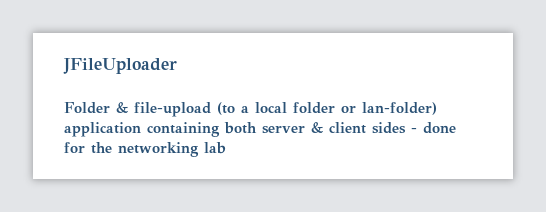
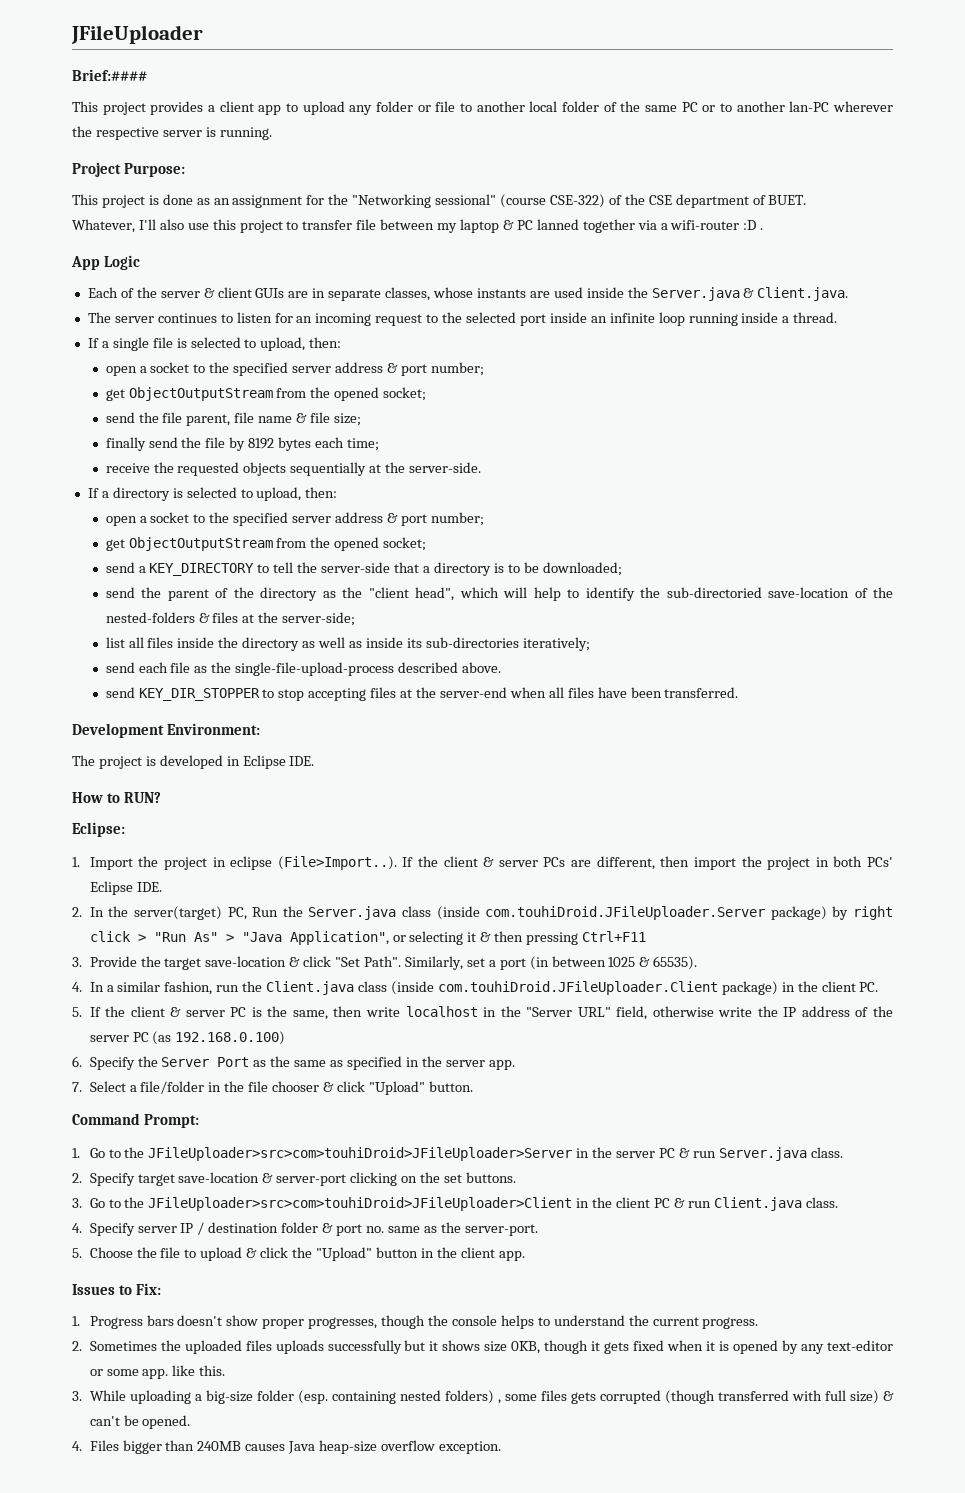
[64,102,437,117] [64,122,456,137] [64,142,226,157] Folder & file-upload (to a local folder or lan-folder) application containing both server & client sides - done for the networking lab -> [72,69,147,81] [72,101,893,115] [72,126,272,140] [72,162,185,177] [72,194,807,208] [72,219,764,233] [71,255,140,270] [87,287,849,301] [87,312,838,326] [87,337,342,351] [105,362,484,376] [105,387,427,401] [105,412,361,426] [105,437,379,451] [105,462,482,476] [87,487,338,501] [105,512,484,526] [105,537,427,551] [105,562,622,576] [105,587,894,601] [105,612,356,626] [105,637,590,651] [105,662,502,676] [105,687,739,701] [72,723,260,738] [72,755,315,769] [72,792,161,803] [72,822,125,837] [72,856,894,870] [89,881,162,895] [72,906,894,920] [89,931,647,945] [72,956,698,970] [72,981,879,995] [72,1006,894,1020] [89,1031,286,1045] [72,1056,515,1070] [72,1081,473,1095] [72,1113,199,1128] [72,1147,843,1161] [72,1172,516,1186] [72,1197,838,1211] [72,1222,538,1236] [72,1247,525,1261] [72,1283,161,1295] [72,1315,759,1329] [72,1340,894,1354] [89,1365,226,1379] [72,1390,894,1404] [89,1415,191,1429] [72,1440,501,1454] Brief:#### // This project provides a client app to upload any folder or file to another local folder of the same PC or to another lan-PC wherever the respective server is running. // Project Purpose: // This project is done as an assignment for the "Networking sessional" (course CSE-322) of the CSE department of BUET. // Whatever, I'll also use this project to transfer file between my laptop & PC lanned together via a wifi-router :D . // App Logic // Each of the server & client GUIs are in separate classes, whose instants are used inside the Server.java & Client.java. // The server continues to listen for an incoming request to the selected port inside an infinite loop running inside a thread. // If a single file is selected to upload, then: // open a socket to the specified server address & port number; // get ObjectOutputStream from the opened socket; // send the file parent, file name & file size; // finally send the file by 8192 bytes each time; // receive the requested objects sequentially at the server-side. // If a directory is selected to upload, then: // open a socket to the specified server address & port number; // get ObjectOutputStream from the opened socket; // send a KEY_DIRECTORY to tell the server-side that a directory is to be downloaded; // send the parent of the directory as the "client head", which will help to identify the sub-directoried save-location of the nested-folders & files at the server-side; // list all files inside the directory as well as inside its sub-directories iteratively; // send each file as the single-file-upload-process described above. // send KEY_DIR_STOPPER to stop accepting files at the server-end when all files have been transferred. // Development Environment: // The project is developed in Eclipse IDE. // How to RUN? // Eclipse: // 1. Import the project in eclipse (File>Import..). If the client & server PCs are different, then import the project in both PCs' Eclipse IDE. // 2. In the server(target) PC, Run the Server.java class (inside com.touhiDroid.JFileUploader.Server package) by right click > "Run As" > "Java Application", or selecting it & then pressing Ctrl+F11 // 3. Provide the target save-location & click "Set Path". Similarly, set a port (in between 1025 & 65535). // 4. In a similar fashion, run the Client.java class (inside com.touhiDroid.JFileUploader.Client package) in the client PC. // 5. If the client & server PC is the same, then write localhost in the "Server URL" field, otherwise write the IP address of the server PC (as 192.168.0.100) // 6. Specify the Server Port as the same as specified in the server app. // 7. Select a file/folder in the file chooser & click "Upload" button. // Command Prompt: // 1. Go to the JFileUploader>src>com>touhiDroid>JFileUploader>Server in the server PC & run Server.java class. // 2. Specify target save-location & server-port clicking on the set buttons. // 3. Go to the JFileUploader>src>com>touhiDroid>JFileUploader>Client in the client PC & run Client.java class. // 4. Specify server IP / destination folder & port no. same as the server-port. // 5. Choose the file to upload & click the "Upload" button in the client app. // Issues to Fix: // 1. Progress bars doesn't show proper progresses, though the console helps to understand the current progress. // 2. Sometimes the uploaded files uploads successfully but it shows size 0KB, though it gets fixed when it is opened by any text-editor or some app. like this. // 3. While uploading a big-size folder (esp. containing nested folders) , some files gets corrupted (though transferred with full size) & can't be opened. // 4. Files bigger than 240MB causes Java heap-size overflow exception.

